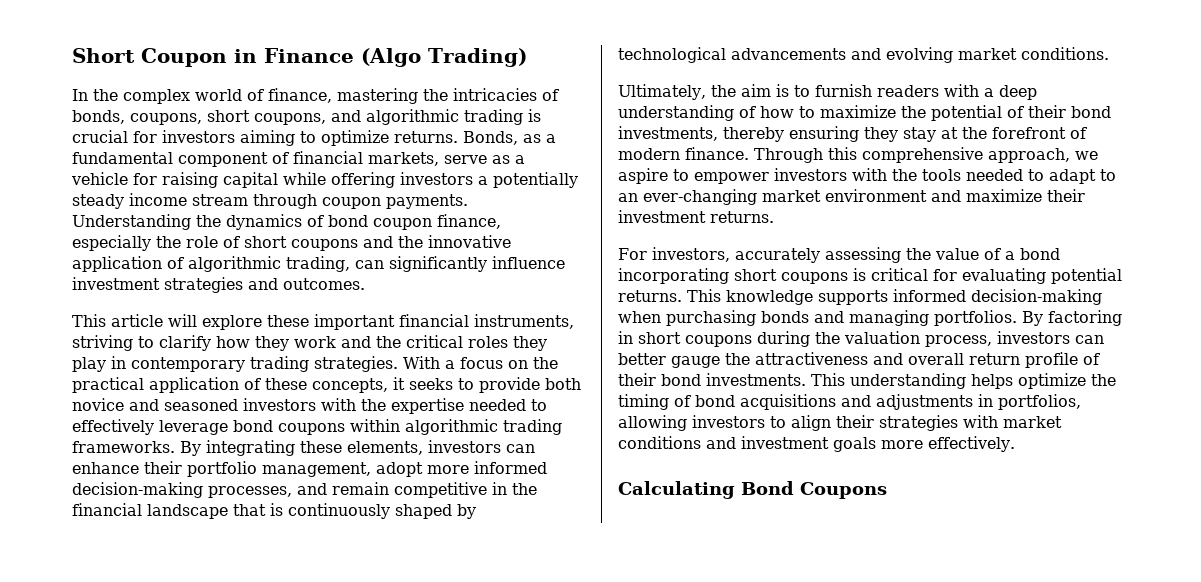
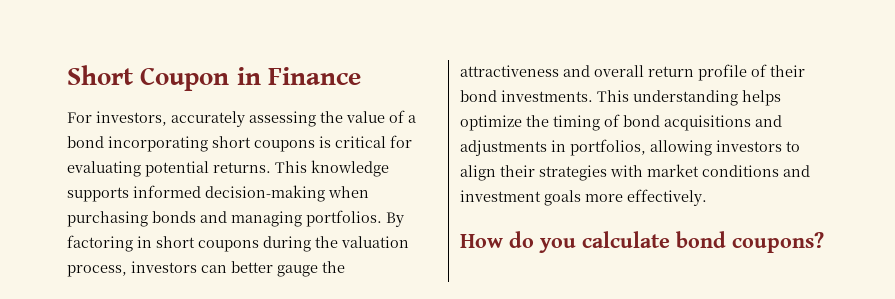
[361,48,527,67] [72,88,559,104] [72,109,541,125] [72,130,556,146] [72,151,525,167] [71,172,578,188] [72,193,468,209] [72,214,501,230] [72,235,511,251] [72,256,565,272] [72,277,365,293] [72,314,574,330] [72,335,547,351] [72,356,558,372] [72,377,581,393] [72,398,547,414] [72,419,562,435] [72,440,535,456] [72,461,547,477] [72,482,537,498] [72,503,476,519] [618,47,1109,63] [618,84,1037,100] [618,105,1111,121] [618,126,1087,142] [618,147,1098,163] [618,168,1116,184] [618,189,1085,205] [618,210,774,223] (Algo Trading) // In the complex world of finance, mastering the intricacies of bonds, coupons, short coupons, and algorithmic trading is crucial for investors aiming to optimize returns. Bonds, as a fundamental component of financial markets, serve as a vehicle for raising capital while offering investors a potentially steady income stream through coupon payments. Understanding the dynamics of bond coupon finance, especially the role of short coupons and the innovative application of algorithmic trading, can significantly influence investment strategies and outcomes. // This article will explore these important financial instruments, striving to clarify how they work and the critical roles they play in contemporary trading strategies. With a focus on the practical application of these concepts, it seeks to provide both novice and seasoned investors with the expertise needed to effectively leverage bond coupons within algorithmic trading frameworks. By integrating these elements, investors can enhance their portfolio management, adopt more informed decision-making processes, and remain competitive in the financial landscape that is continuously shaped by technological advancements and evolving market conditions. // Ultimately, the aim is to furnish readers with a deep understanding of how to maximize the potential of their bond investments, thereby ensuring they stay at the forefront of modern finance. Through this comprehensive approach, we aspire to empower investors with the tools needed to adapt to an ever-changing market environment and maximize their investment returns. -> (361, 76) none
[618,481,887,499] Calculating Bond Coupons -> [460,231,824,253] How do you calculate bond coupons?

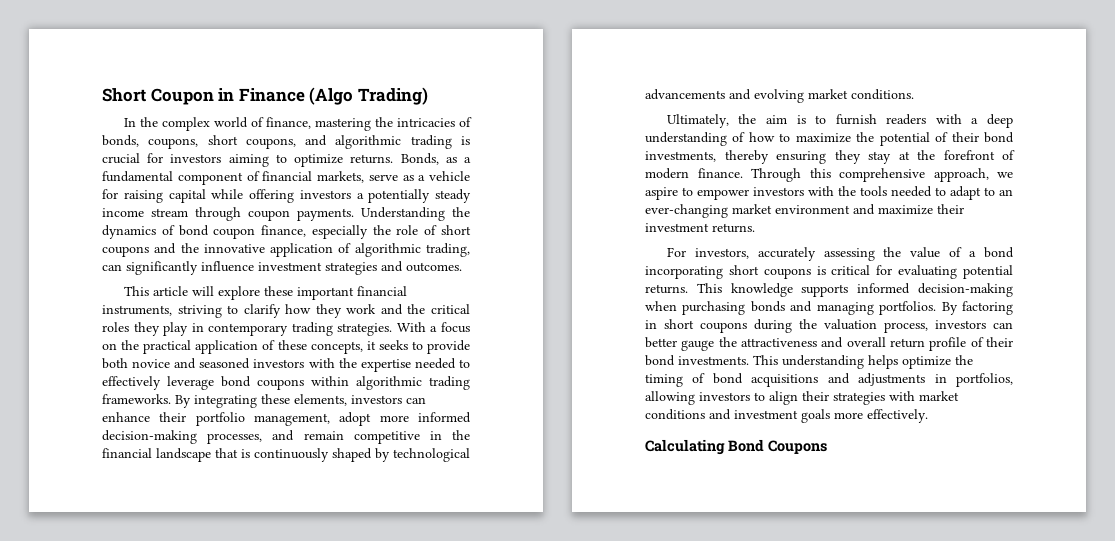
(361, 76) none -> [309,87,428,105] [123,117,473,131] [102,135,470,149] [102,153,472,167] [102,171,470,185] [102,189,471,203] [102,207,470,221] [102,225,471,239] [102,243,470,257] [102,261,462,275] [123,286,407,300] [102,304,470,318] [102,322,470,336] [102,340,471,354] [102,358,470,372] [102,376,470,390] [102,394,426,408] [102,412,471,426] [102,430,470,444] [102,448,470,462] [645,89,914,103] [666,114,1013,128] [645,132,1015,146] [645,150,1015,164] [645,168,1013,182] [645,186,1013,200] [645,204,964,218] [645,223,755,233] (Algo Trading) // In the complex world of finance, mastering the intricacies of bonds, coupons, short coupons, and algorithmic trading is crucial for investors aiming to optimize returns. Bonds, as a fundamental component of financial markets, serve as a vehicle for raising capital while offering investors a potentially steady income stream through coupon payments. Understanding the dynamics of bond coupon finance, especially the role of short coupons and the innovative application of algorithmic trading, can significantly influence investment strategies and outcomes. // This article will explore these important financial instruments, striving to clarify how they work and the critical roles they play in contemporary trading strategies. With a focus on the practical application of these concepts, it seeks to provide both novice and seasoned investors with the expertise needed to effectively leverage bond coupons within algorithmic trading frameworks. By integrating these elements, investors can enhance their portfolio management, adopt more informed decision-making processes, and remain competitive in the financial landscape that is continuously shaped by technological advancements and evolving market conditions. // Ultimately, the aim is to furnish readers with a deep understanding of how to maximize the potential of their bond investments, thereby ensuring they stay at the forefront of modern finance. Through this comprehensive approach, we aspire to empower investors with the tools needed to adapt to an ever-changing market environment and maximize their investment returns.
[460,231,824,253] How do you calculate bond coupons? -> [645,439,827,455] Calculating Bond Coupons

